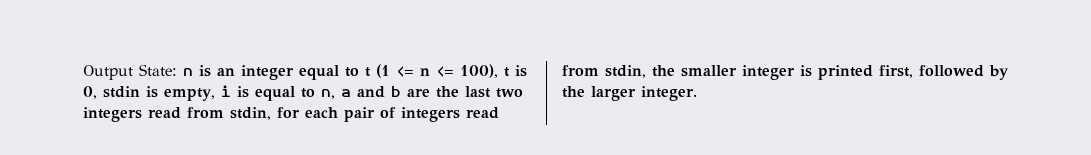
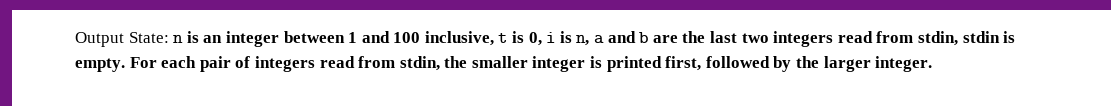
[299,64,527,80] [83,85,315,101] equal to t (1 <= n <= 100), t is 0, stdin is empty, i is equal to -> [283,31,572,46] between 1 and 100 inclusive, t is 0, i is
[277,107,300,118] for -> [962,31,1016,43] [75,57,157,72] stdin is empty. For

